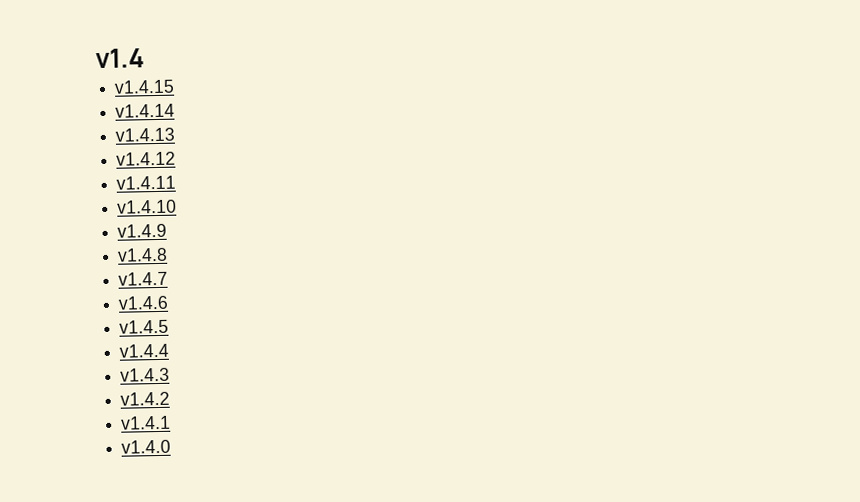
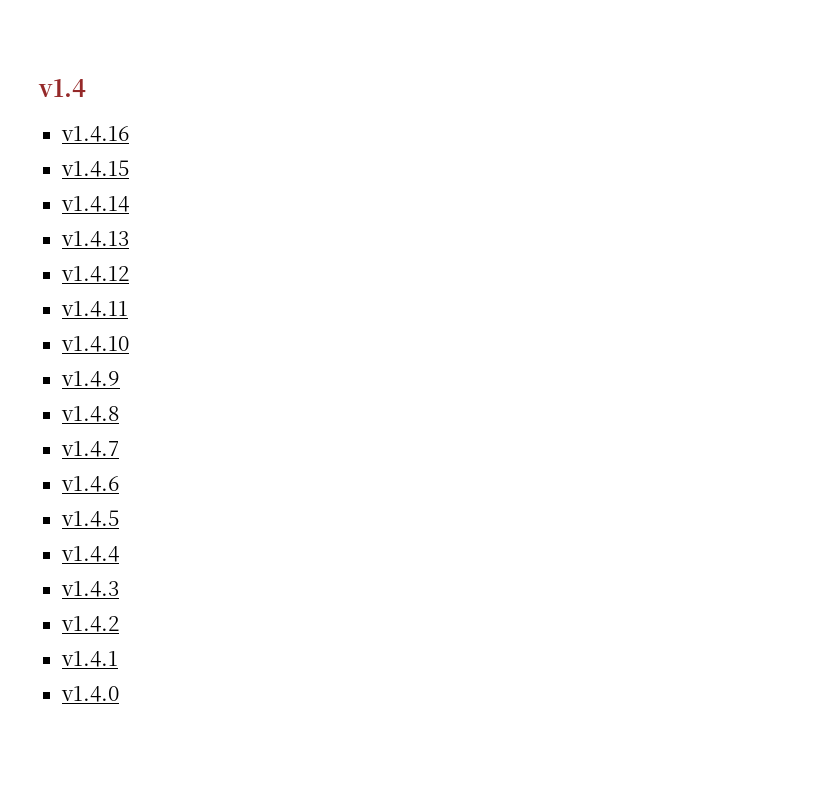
(145, 58) none -> [60,126,129,142] // v1.4.16

